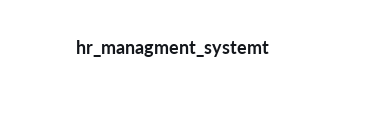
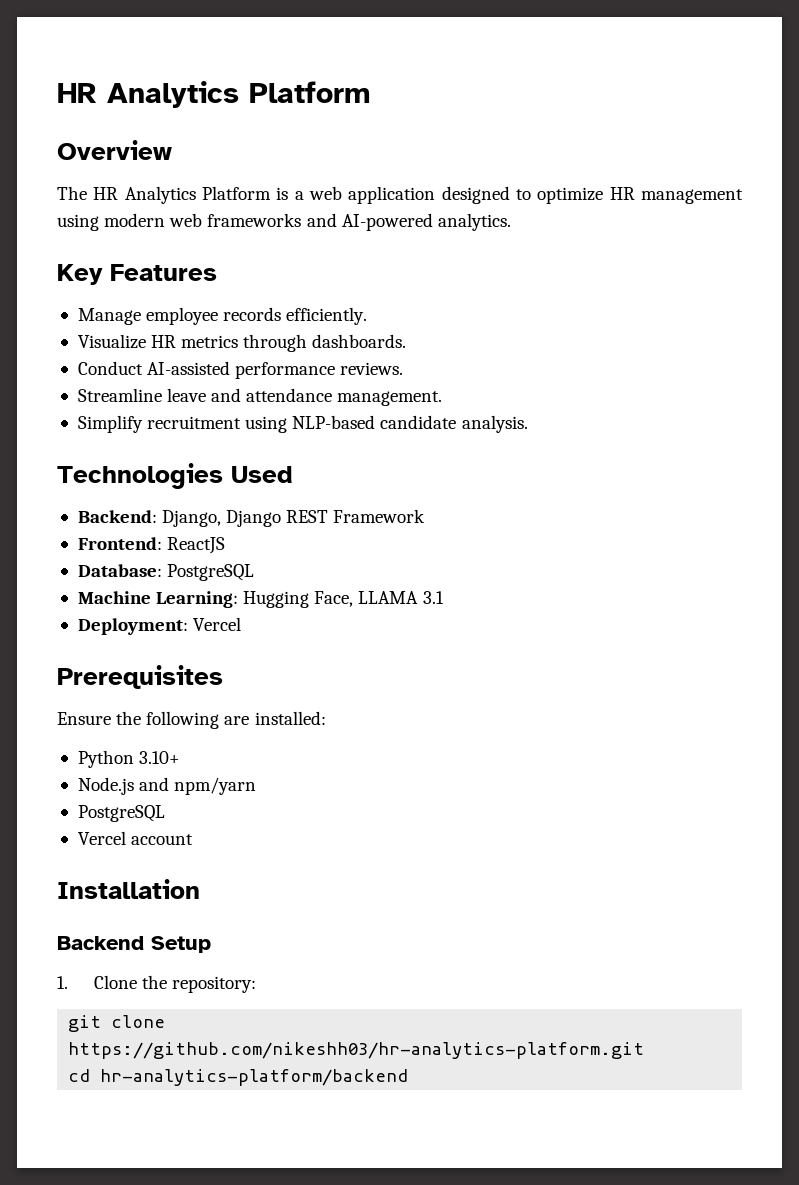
[76,40,269,57] hr_managment_systemt -> [57,81,371,108] [57,140,172,160] [57,186,743,204] [57,213,511,231] [57,264,217,285] [77,307,368,325] [77,334,407,352] [77,361,404,379] [77,388,443,406] [77,415,528,433] [57,463,293,489] [77,509,426,527] [77,537,226,554] [77,564,255,581] [77,591,444,608] [77,617,242,635] [57,665,223,689] [57,711,326,729] [77,750,181,768] [77,777,257,795] [77,805,165,822] [77,831,194,845] [57,879,200,899] [57,936,211,953] [57,975,257,993] [68,1015,166,1032] [68,1042,645,1059] [68,1069,409,1086] HR Analytics Platform // Overview // The HR Analytics Platform is a web application designed to optimize HR management using modern web frameworks and AI-powered analytics. // Key Features // Manage employee records efficiently. // Visualize HR metrics through dashboards. // Conduct AI-assisted performance reviews. // Streamline leave and attendance management. // Simplify recruitment using NLP-based candidate analysis. // Technologies Used // Backend: Django, Django REST Framework // Frontend: ReactJS // Database: PostgreSQL // Machine Learning: Hugging Face, LLAMA 3.1 // Deployment: Vercel // Prerequisites // Ensure the following are installed: // Python 3.10+ // Node.js and npm/yarn // PostgreSQL // Vercel account // Installation // Backend Setup // 1. Clone the repository: // git clone https://github.com/nikeshh03/hr-analytics-platform.git // cd hr-analytics-platform/backend

